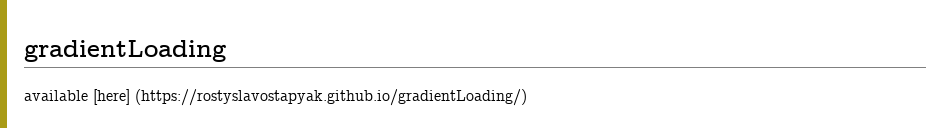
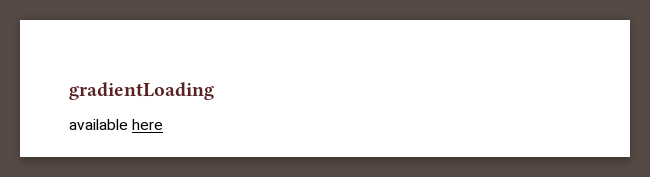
[93,89,527,106] [here] (https://rostyslavostapyak.github.io/gradientLoading/) -> [132,119,164,130] here

